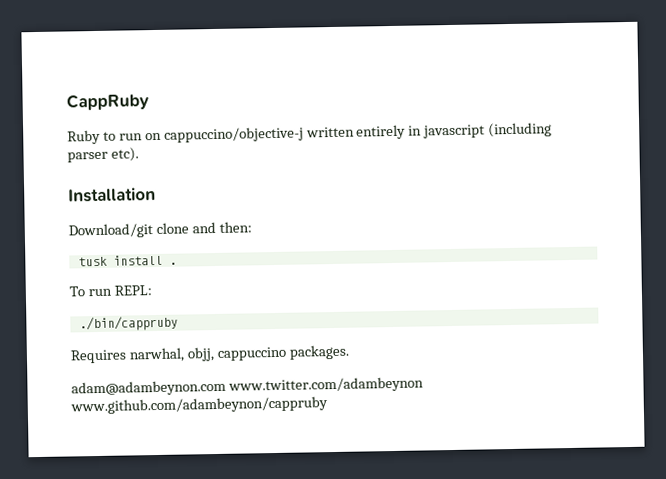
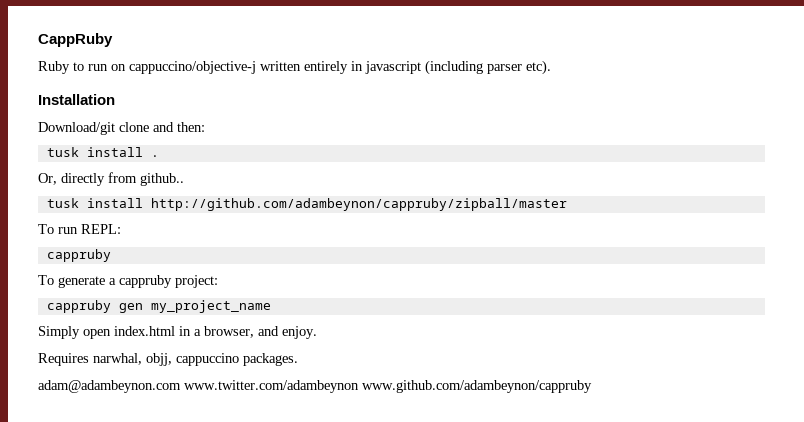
[69,285,152,297] [78,315,178,332] To run REPL: // ./bin/cappruby -> [38,172,184,186] [46,198,567,211] [38,224,121,234] [46,249,111,262] [38,275,218,288] [46,300,271,313] [38,326,317,339] Or, directly from github.. // tusk install http://github.com/adambeynon/cappruby/zipball/master // To run REPL: // cappruby // To generate a cappruby project: // cappruby gen my_project_name // Simply open index.html in a browser, and enjoy.

